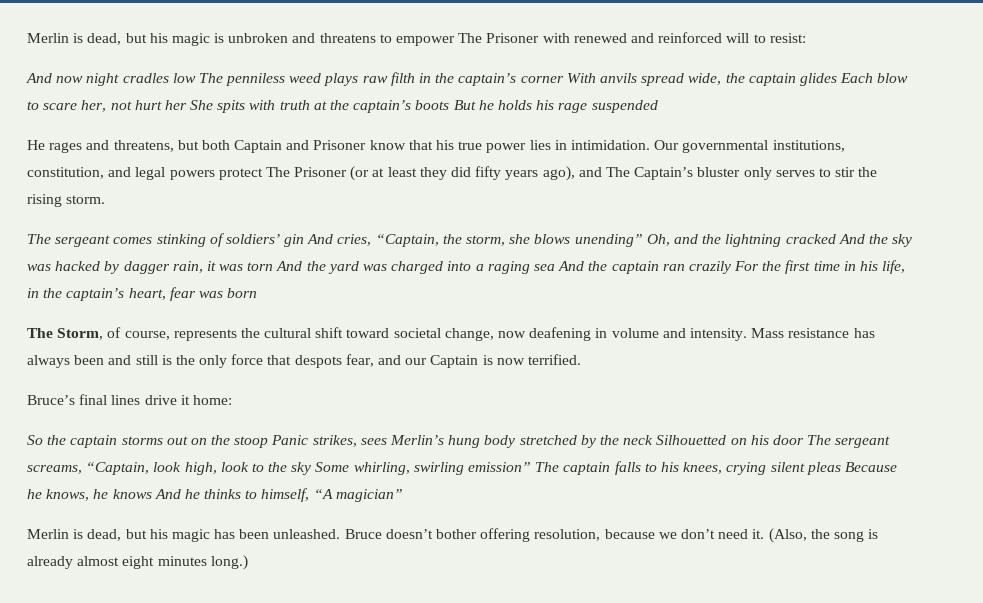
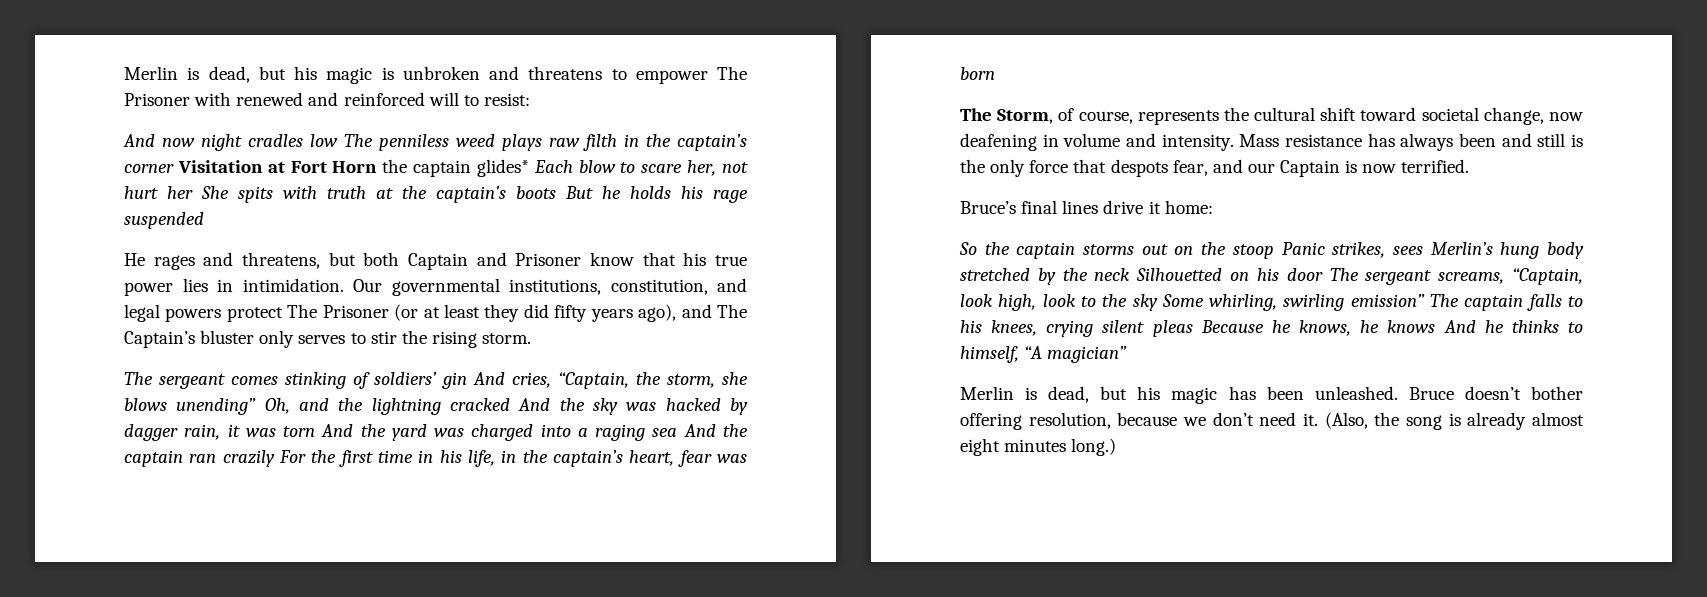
[566,73,837,86] With anvils spread wide, the captain glides -> [177,159,529,177] Visitation at Fort Horn the captain glides*

